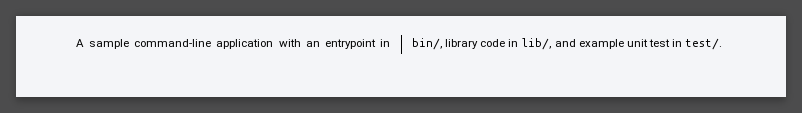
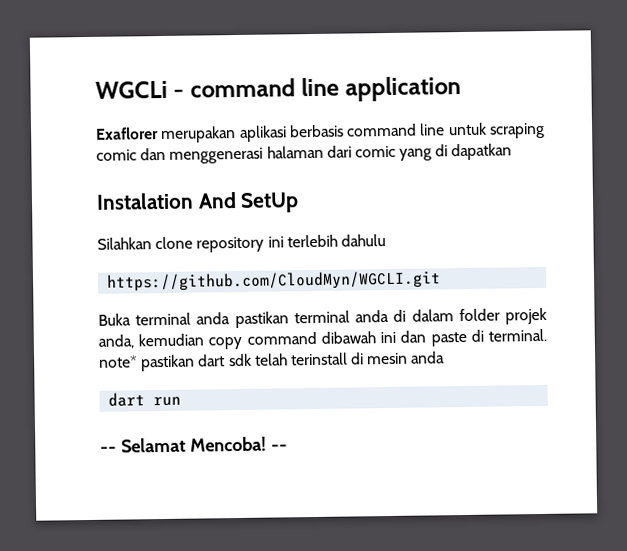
[76,38,723,50] A sample command-line application with an entrypoint in bin/, library code in lib/, and example unit test in test/. -> [95,76,461,102] [96,122,545,144] [96,143,513,164] [96,192,300,213] [97,234,386,253] [106,270,442,292] [98,307,547,329] [98,328,547,350] [99,351,446,372] [108,392,182,407] [100,436,288,453] WGCLi - command line application // Exaflorer merupakan aplikasi berbasis command line untuk scraping comic dan menggenerasi halaman dari comic yang di dapatkan // Instalation And SetUp // Silahkan clone repository ini terlebih dahulu // https://github.com/CloudMyn/WGCLI.git // Buka terminal anda pastikan terminal anda di dalam folder projek anda, kemudian copy command dibawah ini dan paste di terminal. note* pastikan dart sdk telah terinstall di mesin anda // dart run // -- Selamat Mencoba! --

